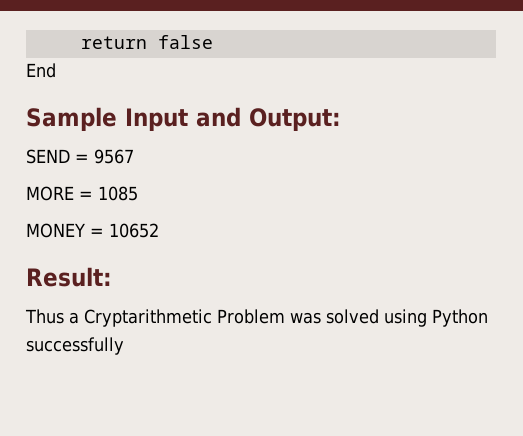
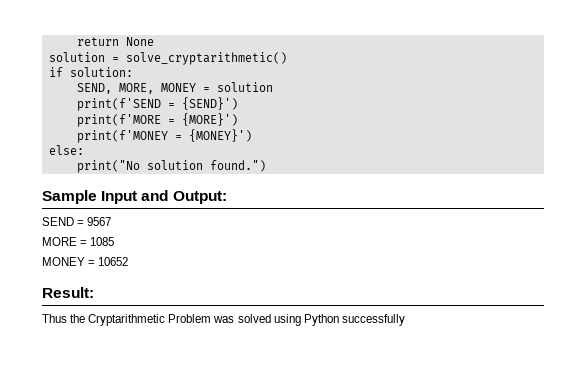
[157,35,213,49] [26,63,56,78] false // End -> [125,37,154,46] [48,52,287,65] [48,67,133,77] [76,82,273,94] [76,97,238,111] [76,113,238,127] [76,129,252,143] [48,145,84,155] [76,160,266,173] None // solution = solve_cryptarithmetic() // if solution: // SEND, MORE, MONEY = solution // print(f'SEND = {SEND}') // print(f'MORE = {MORE}') // print(f'MONEY = {MONEY}') // else: // print("No solution found.")
[69,312,79,324] a -> [70,314,86,323] the

